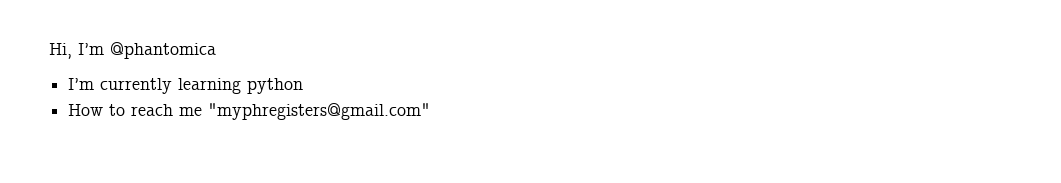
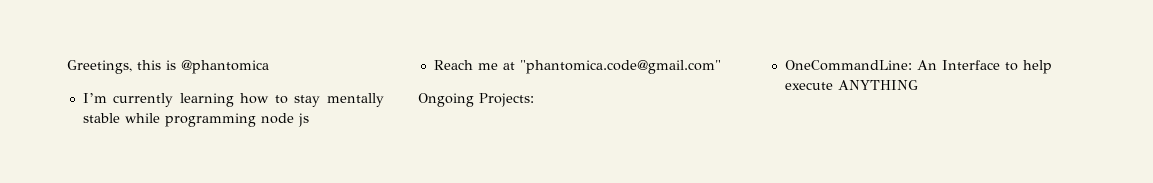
[49,43,104,59] Hi, I’m -> [67,60,176,74] Greetings, this is
[247,78,304,94] [68,103,431,120] python // How to reach me "myphregisters@gmail.com" -> [240,93,384,107] [82,113,309,127] [433,60,721,74] [418,93,534,107] [784,60,1052,74] [784,80,918,90] how to stay mentally stable while programming node js // Reach me at "phantomica.code@gmail.com" // Ongoing Projects: // OneCommandLine: An Interface to help execute ANYTHING

